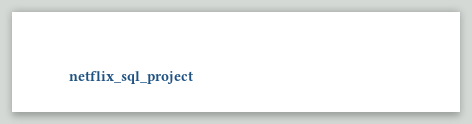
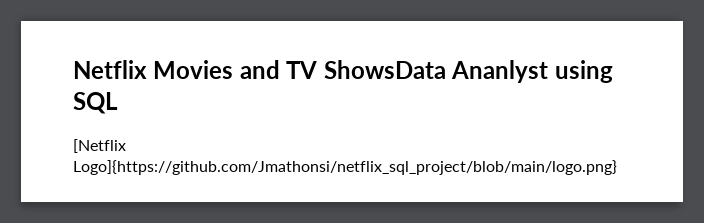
[69,71,193,84] netflix_sql_project -> [73,60,613,83] [73,92,118,114] [73,139,126,153] [73,160,617,175] Netflix Movies and TV ShowsData Ananlyst using SQL // [Netflix Logo]{https://github.com/Jmathonsi/netflix_sql_project/blob/main/logo.png}

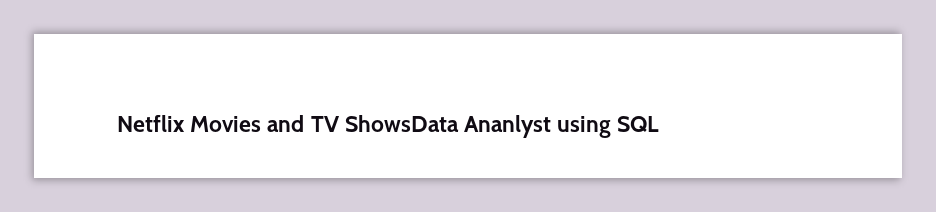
[73,139,126,153] [73,160,617,175] // [Netflix Logo]{https://github.com/Jmathonsi/netflix_sql_project/blob/main/logo.png} -> (660, 124) none

